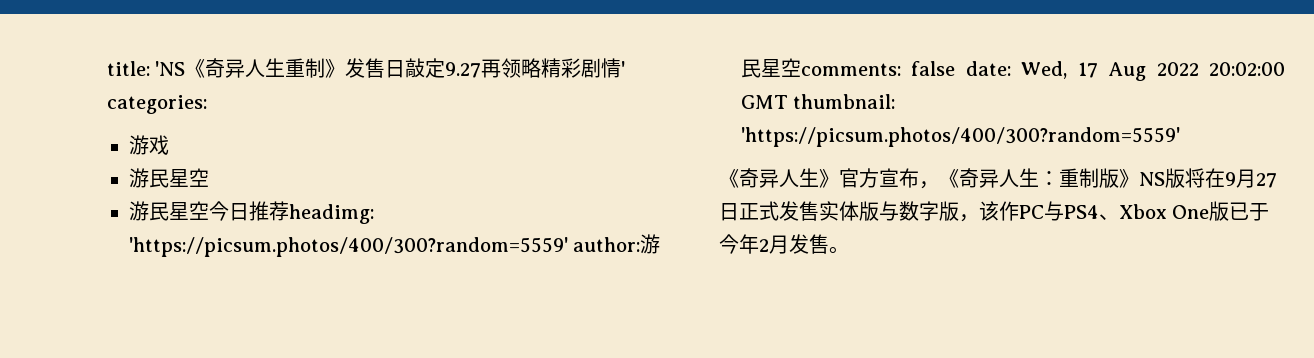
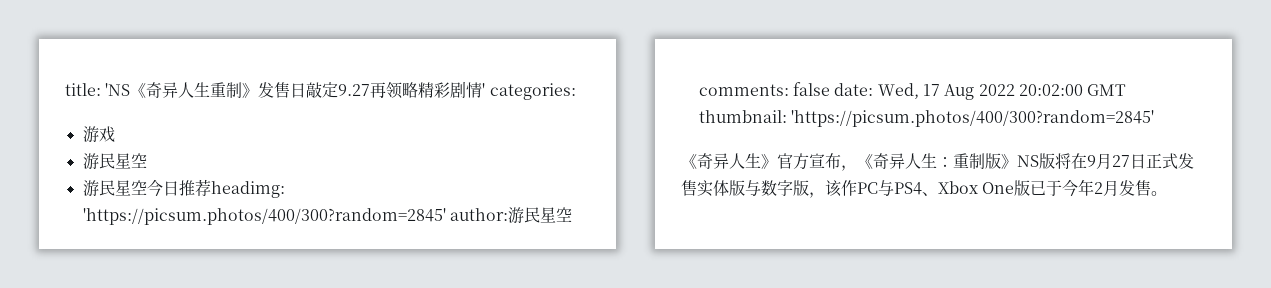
[129,237,568,257] 'https://picsum.photos/400/300?random=5559' -> [82,208,446,225] 'https://picsum.photos/400/300?random=2845'
[741,127,1180,147] 'https://picsum.photos/400/300?random=5559' -> [790,110,1154,127] 'https://picsum.photos/400/300?random=2845'

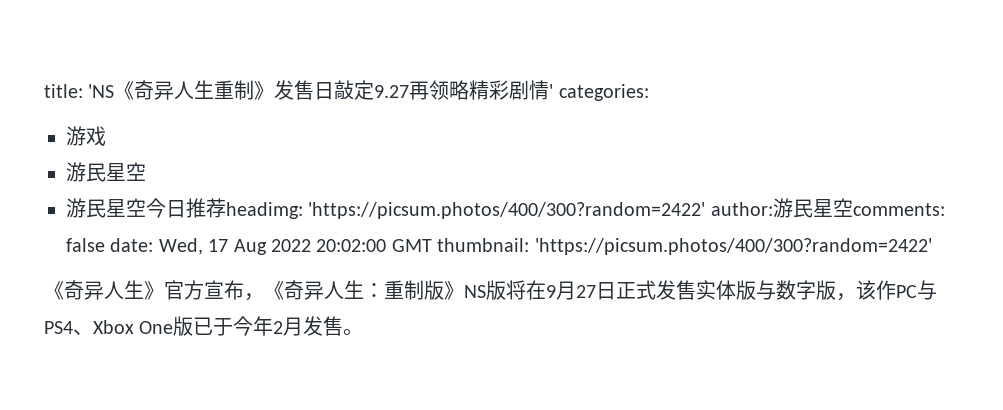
[82,208,446,225] 'https://picsum.photos/400/300?random=2845' -> [308,202,706,219] 'https://picsum.photos/400/300?random=2422'
[790,110,1154,127] 'https://picsum.photos/400/300?random=2845' -> [534,238,932,255] 'https://picsum.photos/400/300?random=2422'

